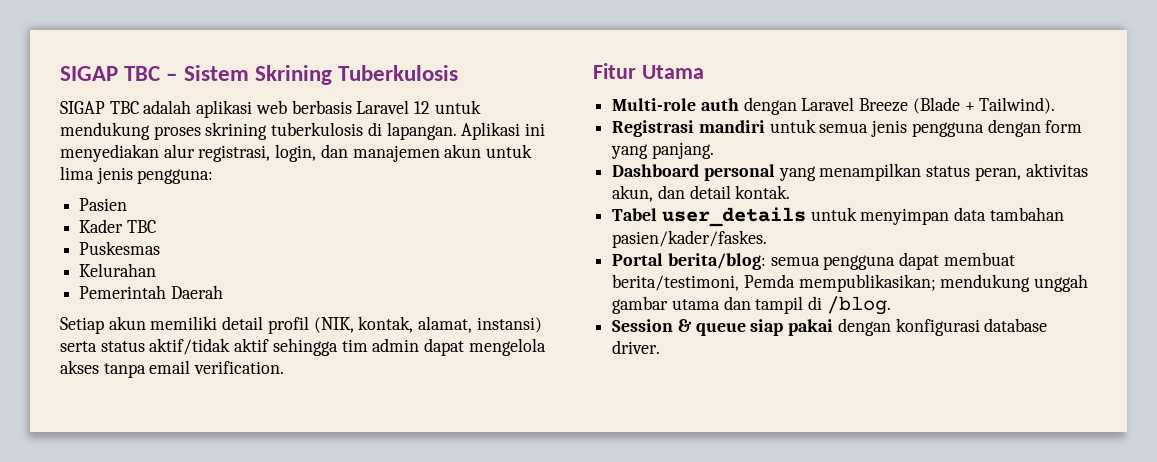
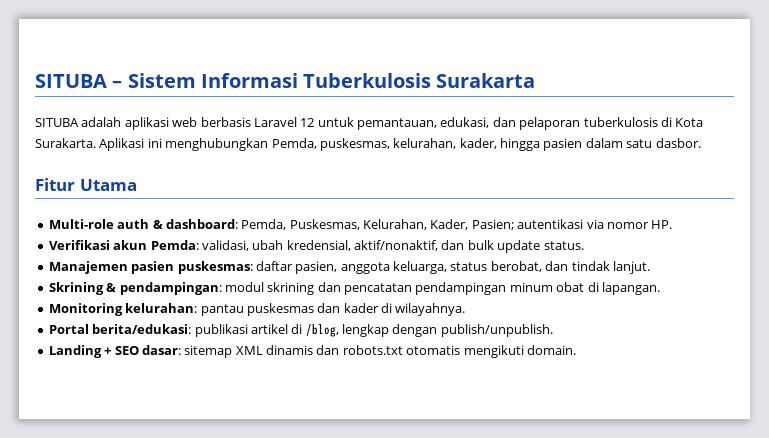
[60,66,161,81] SIGAP TBC -> [35,74,107,88] SITUBA
[254,65,332,85] Skrining -> [200,73,298,88] Informasi
[60,101,139,114] // SIGAP TBC -> [436,73,536,88] [35,118,79,127] Surakarta // SITUBA
[60,122,546,140] [60,144,533,162] [60,166,214,184] [79,198,128,211] [79,219,156,233] [79,241,161,255] [79,263,157,277] [79,285,223,299] [60,316,542,334] [60,338,546,356] [60,360,285,378] [593,63,704,79] [612,97,1056,115] [612,119,1083,137] [611,142,714,159] [612,163,1088,181] [612,185,791,202] [612,207,1064,227] [612,230,768,248] [612,252,1015,270] [612,274,1089,292] [612,296,891,315] [612,318,1048,336] [612,340,661,354] mendukung proses skrining tuberkulosis di lapangan. Aplikasi ini menyediakan alur registrasi, login, dan manajemen akun untuk lima jenis pengguna: // Pasien // Kader TBC // Puskesmas // Kelurahan // Pemerintah Daerah // Setiap akun memiliki detail profil (NIK, kontak, alamat, instansi) serta status aktif/tidak aktif sehingga tim admin dapat mengelola akses tanpa email verification. // Fitur Utama // Multi-role auth dengan Laravel Breeze (Blade + Tailwind). // Registrasi mandiri untuk semua jenis pengguna dengan form yang panjang. // Dashboard personal yang menampilkan status peran, aktivitas akun, dan detail kontak. // Tabel user_details untuk menyimpan data tambahan pasien/kader/faskes. // Portal berita/blog: semua pengguna dapat membuat berita/testimoni, Pemda mempublikasikan; mendukung unggah gambar utama dan tampil di /blog. // Session & queue siap pakai dengan konfigurasi database driver. -> [357,117,704,130] [35,138,701,151] [35,178,137,191] [48,219,673,230] [48,240,584,253] [48,261,650,274] [48,282,660,295] [48,303,466,316] [48,324,553,337] [48,345,576,358] pemantauan, edukasi, dan pelaporan tuberkulosis di Kota Surakarta. Aplikasi ini menghubungkan Pemda, puskesmas, kelurahan, kader, hingga pasien dalam satu dasbor. // Fitur Utama // Multi-role auth & dashboard: Pemda, Puskesmas, Kelurahan, Kader, Pasien; autentikasi via nomor HP. // Verifikasi akun Pemda: validasi, ubah kredensial, aktif/nonaktif, dan bulk update status. // Manajemen pasien puskesmas: daftar pasien, anggota keluarga, status berobat, dan tindak lanjut. // Skrining & pendampingan: modul skrining dan pencatatan pendampingan minum obat di lapangan. // Monitoring kelurahan: pantau puskesmas dan kader di wilayahnya. // Portal berita/edukasi: publikasi artikel di /blog, lengkap dengan publish/unpublish. // Landing + SEO dasar: sitemap XML dinamis dan robots.txt otomatis mengikuti domain.

